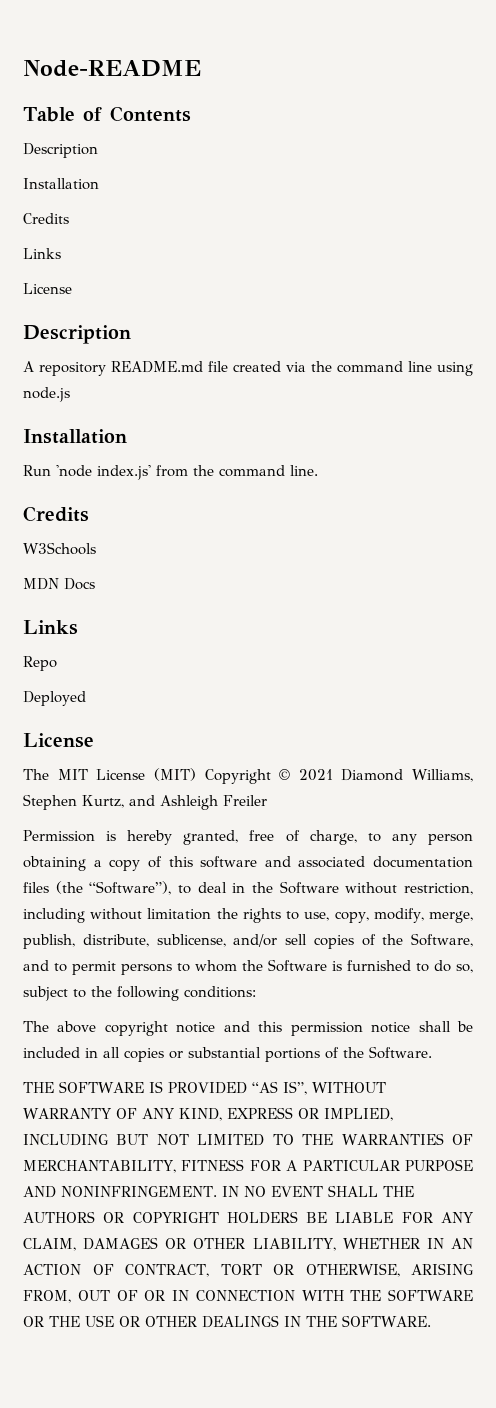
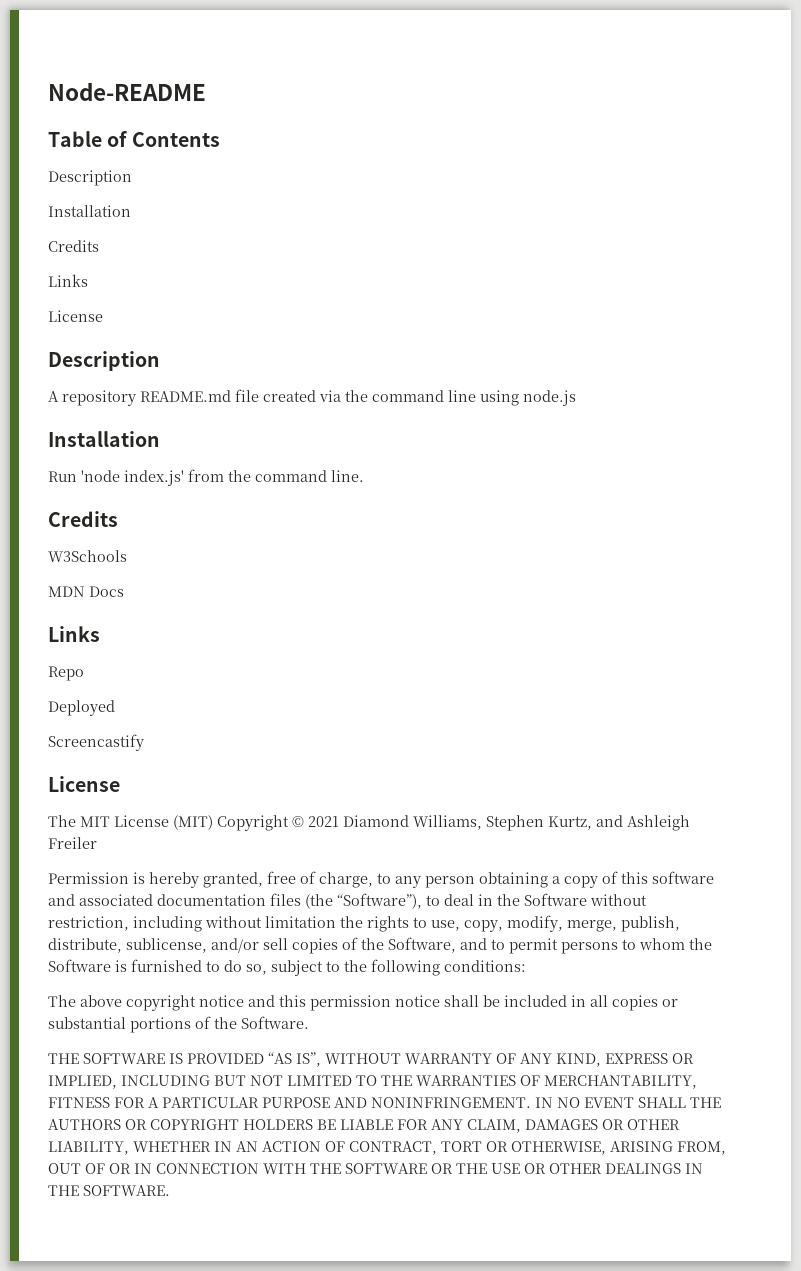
(86, 698) none -> [48,734,144,751] // Screencastify

